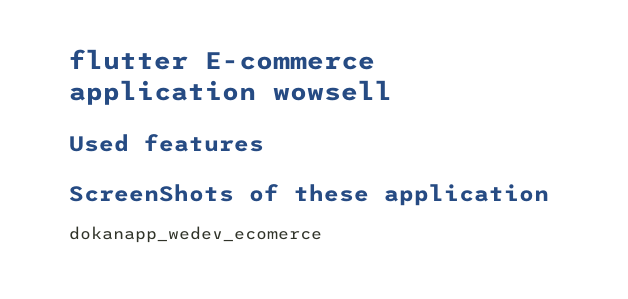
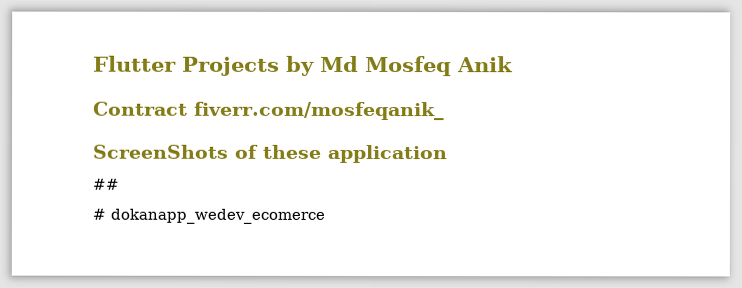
[69,49,375,70] [69,80,392,105] [69,134,264,152] flutter E-commerce application wowsell // Used features -> [93,55,513,77] [93,101,445,121] Flutter Projects by Md Mosfeq Anik // Contract fiverr.com/mosfeqanik_
(549, 195) none -> [92,178,119,190] [92,208,106,220] ## // #

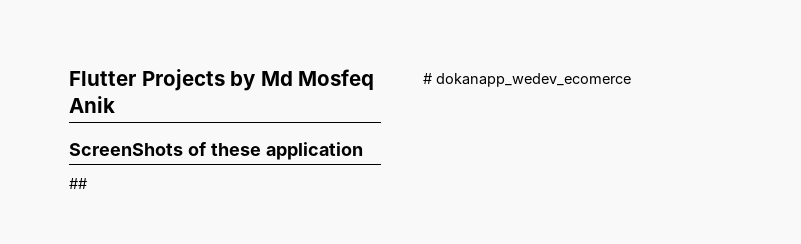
[93,101,445,121] // Contract fiverr.com/mosfeqanik_ -> (115, 104) none

